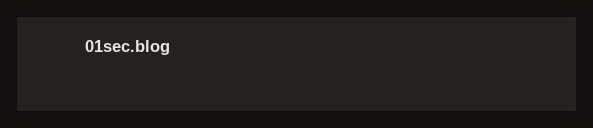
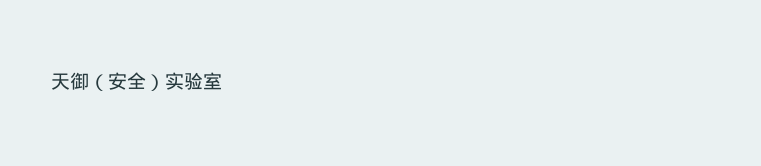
[85,40,170,55] 01sec.blog -> [51,72,222,91] 天御（安全）实验室

